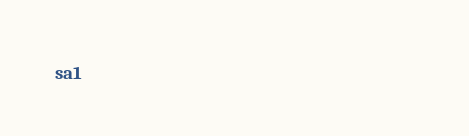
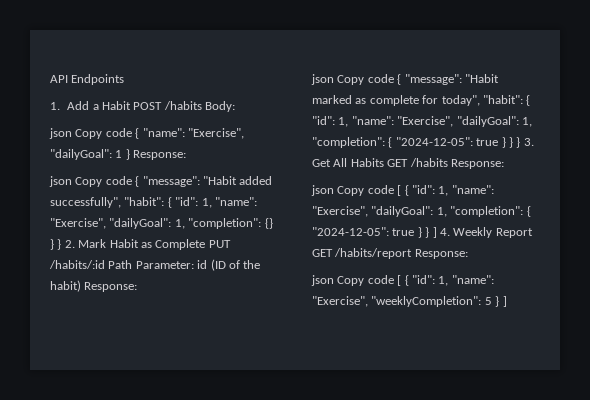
[55,66,82,79] sa1 -> [50,74,125,85] [50,101,236,112] [49,128,244,139] [50,149,187,160] [49,176,273,187] [50,197,257,208] [50,218,273,229] [50,239,231,250] [49,259,261,271] [50,280,138,292] [311,74,499,85] [312,95,531,106] [312,116,532,127] [312,137,534,148] [312,158,504,169] [311,185,494,196] [312,206,531,217] [312,227,533,238] [312,248,468,259] [311,275,494,286] [312,296,507,307] API Endpoints // 1. Add a Habit POST /habits Body: // json Copy code { "name": "Exercise", "dailyGoal": 1 } Response: // json Copy code { "message": "Habit added successfully", "habit": { "id": 1, "name": "Exercise", "dailyGoal": 1, "completion": {} } } 2. Mark Habit as Complete PUT /habits/:id Path Parameter: id (ID of the habit) Response: // json Copy code { "message": "Habit marked as complete for today", "habit": { "id": 1, "name": "Exercise", "dailyGoal": 1, "completion": { "2024-12-05": true } } } 3. Get All Habits GET /habits Response: // json Copy code [ { "id": 1, "name": "Exercise", "dailyGoal": 1, "completion": { "2024-12-05": true } } ] 4. Weekly Report GET /habits/report Response: // json Copy code [ { "id": 1, "name": "Exercise", "weeklyCompletion": 5 } ]

